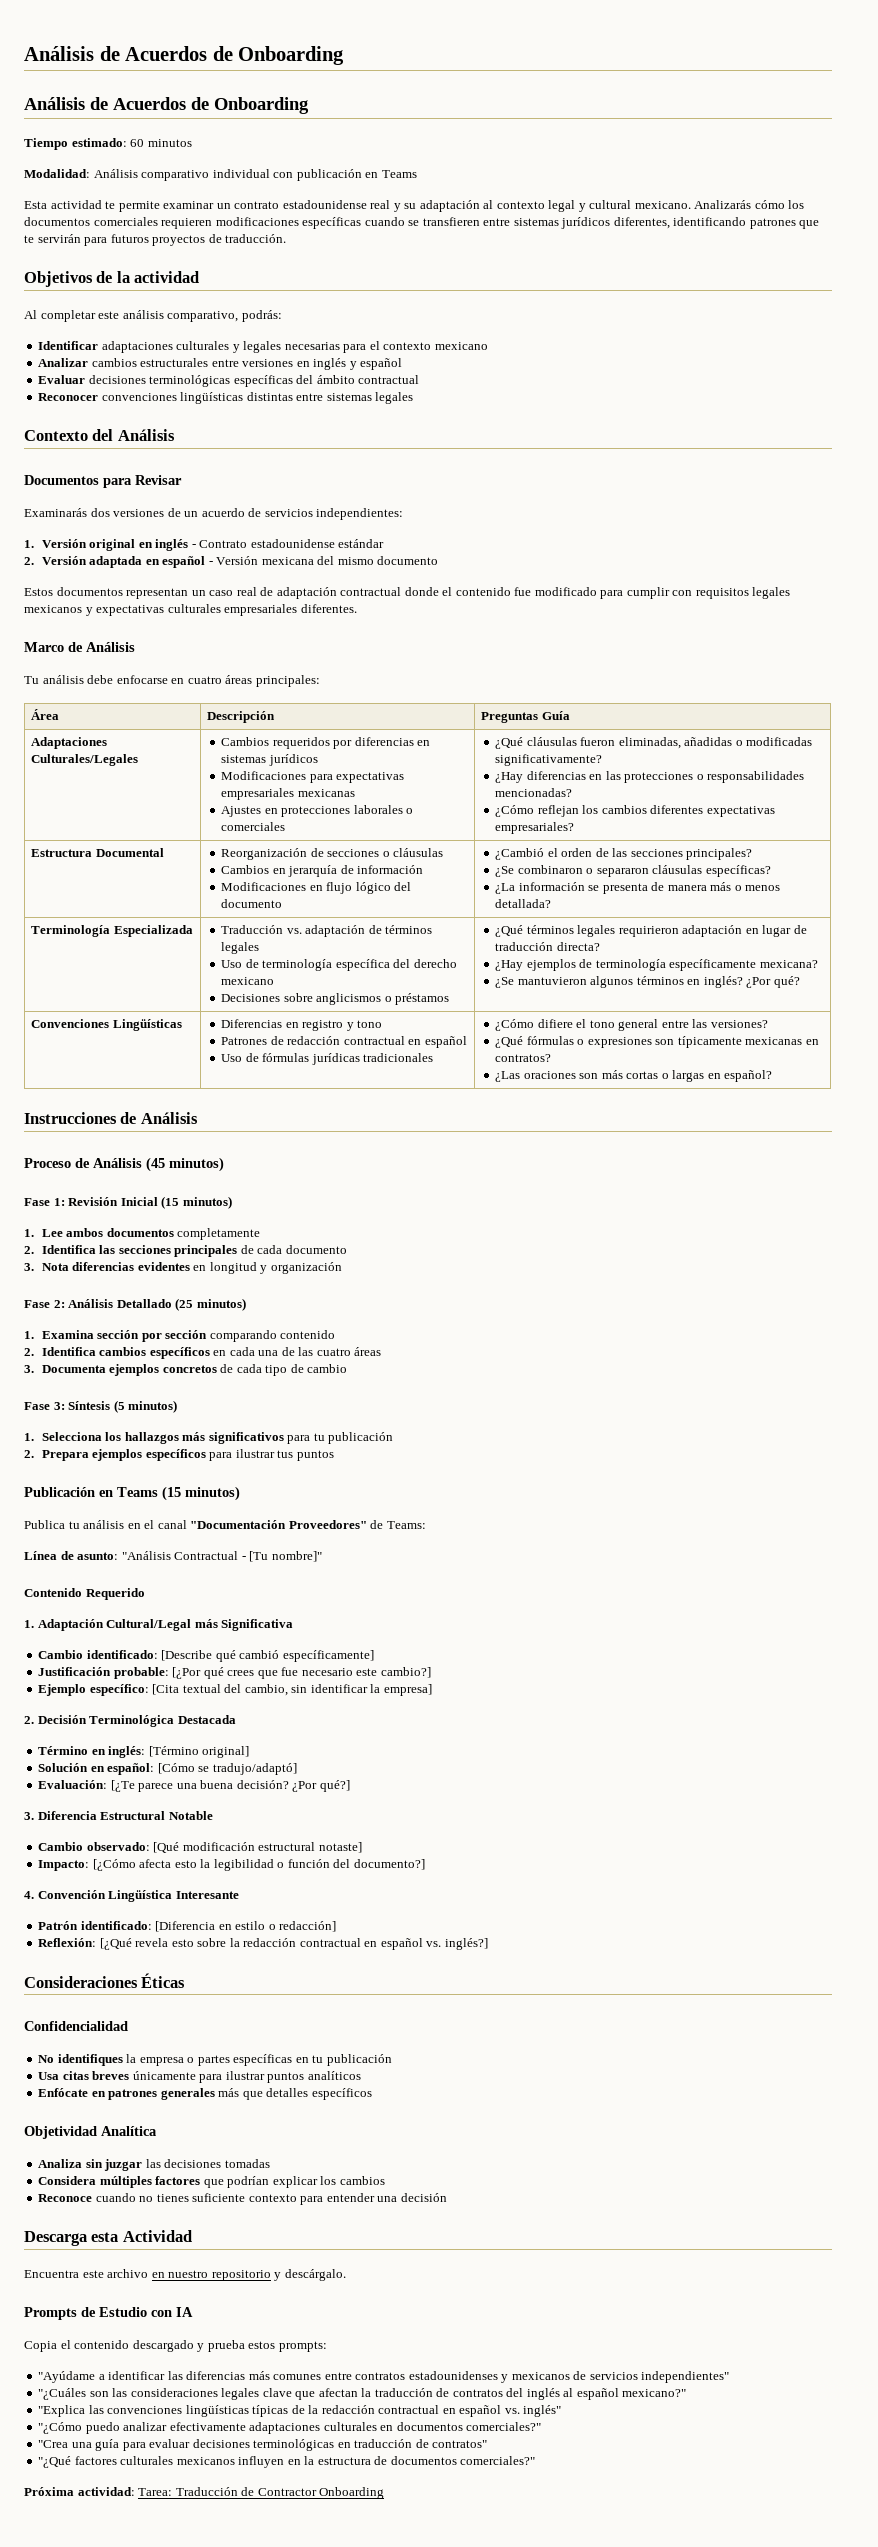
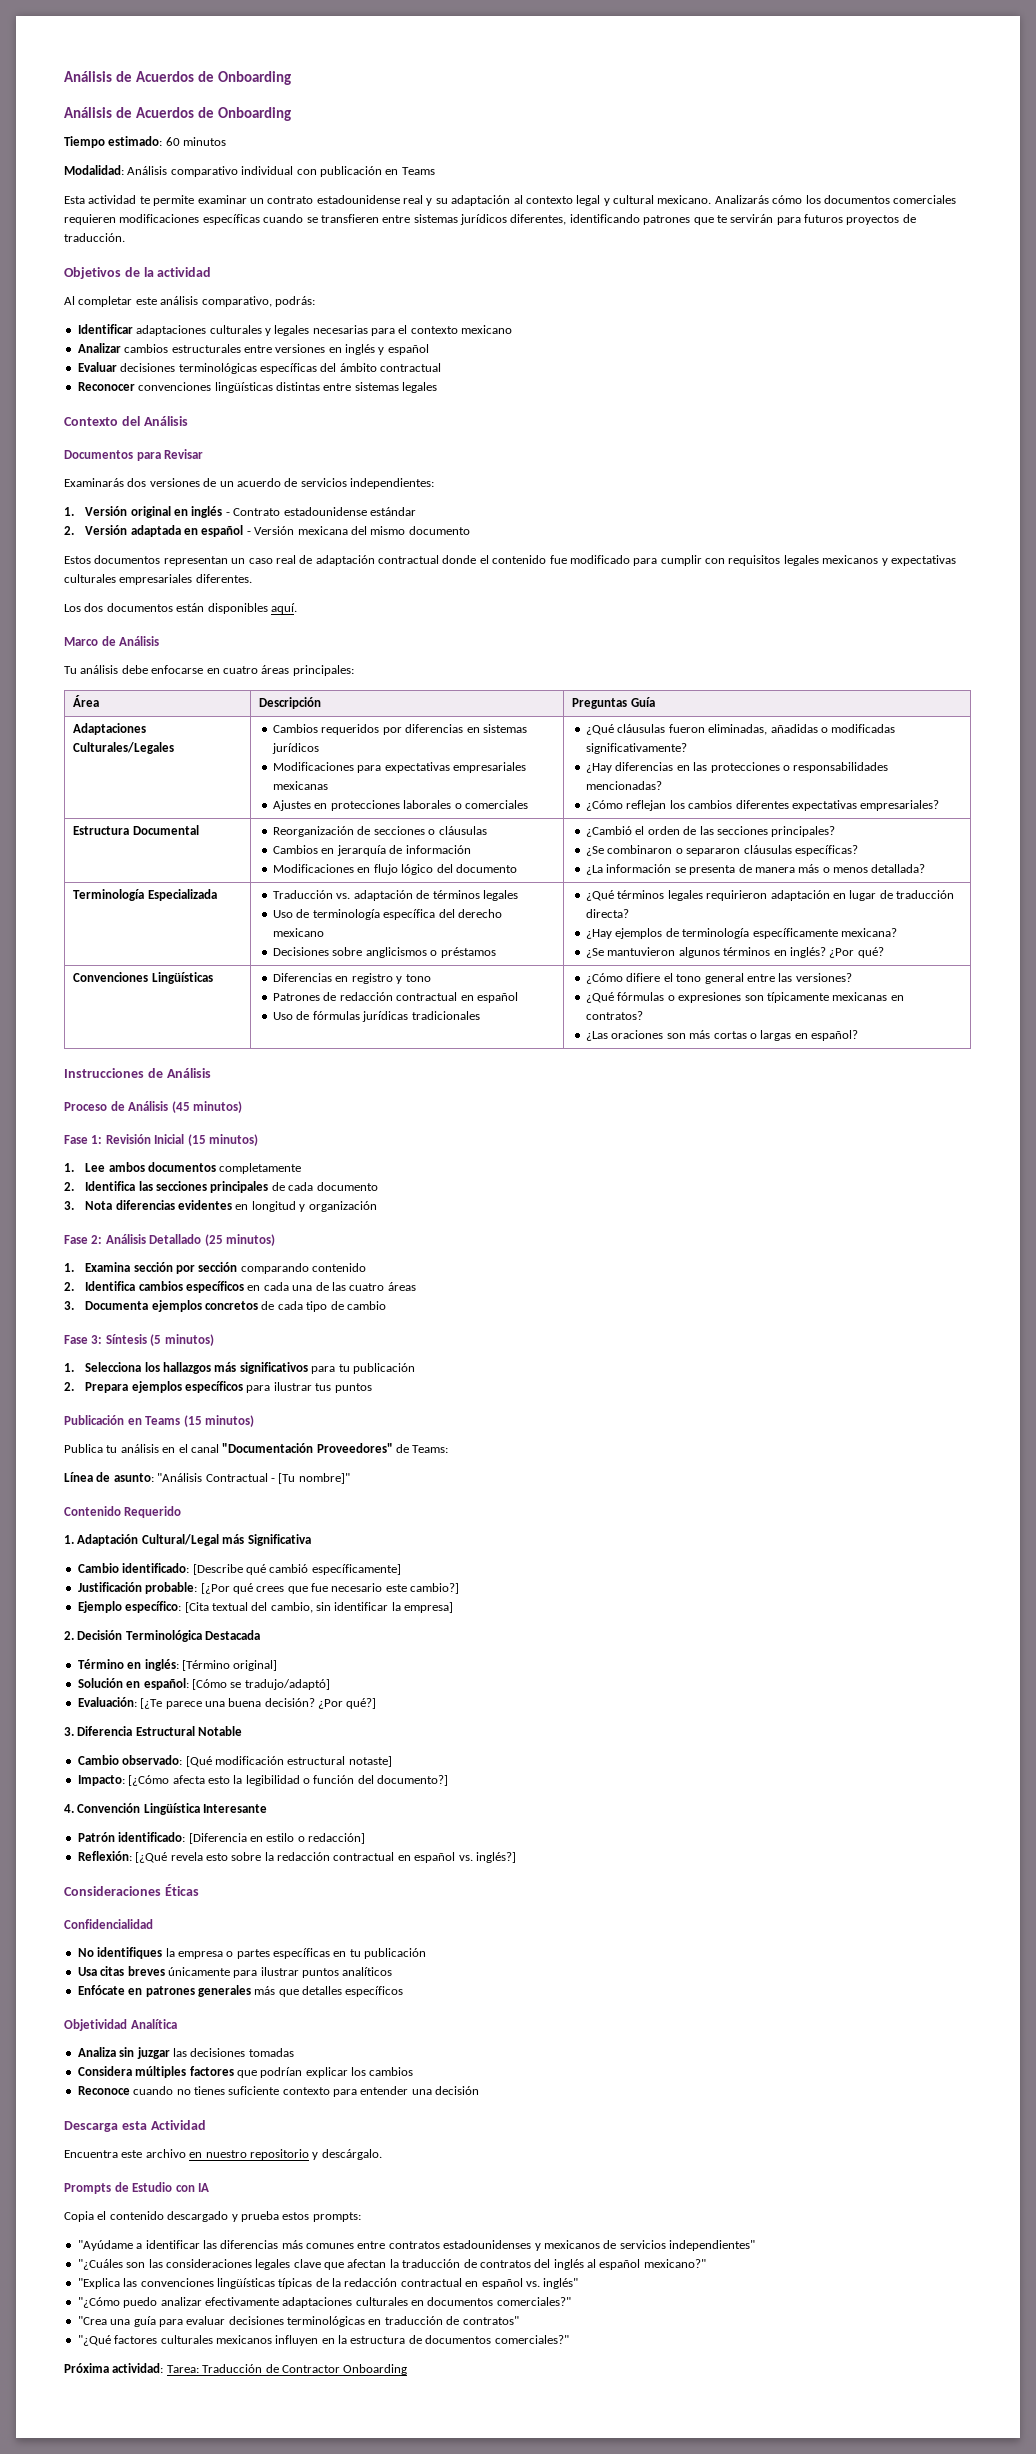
(357, 608) none -> [64,603,297,614] // Los dos documentos están disponibles aquí.

